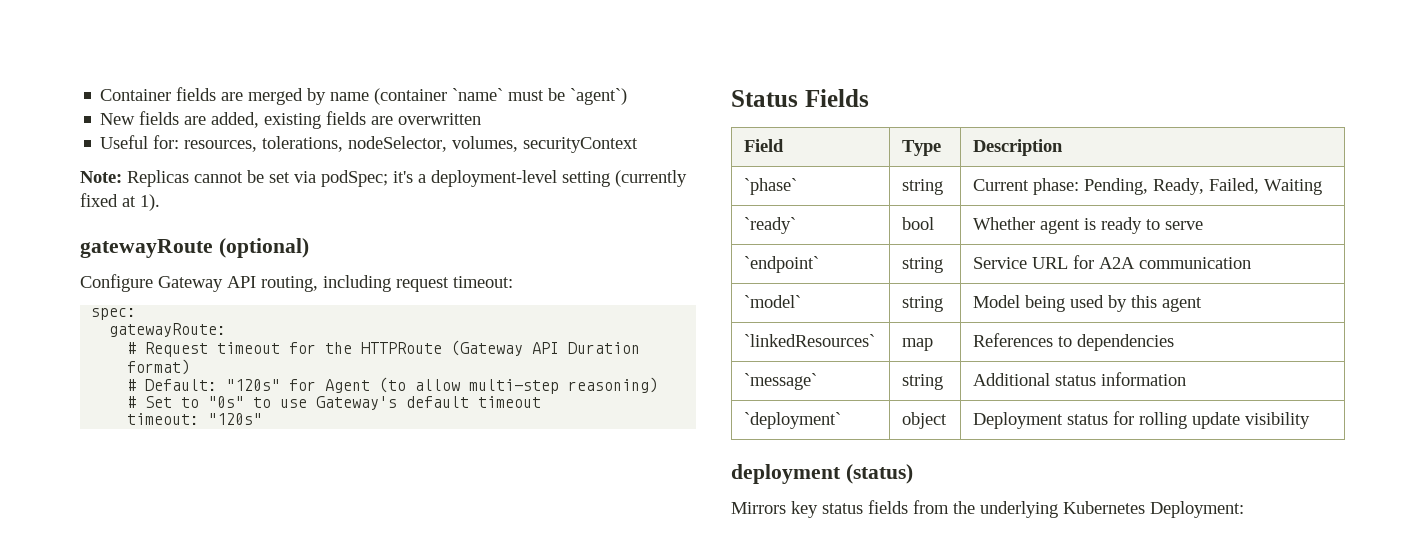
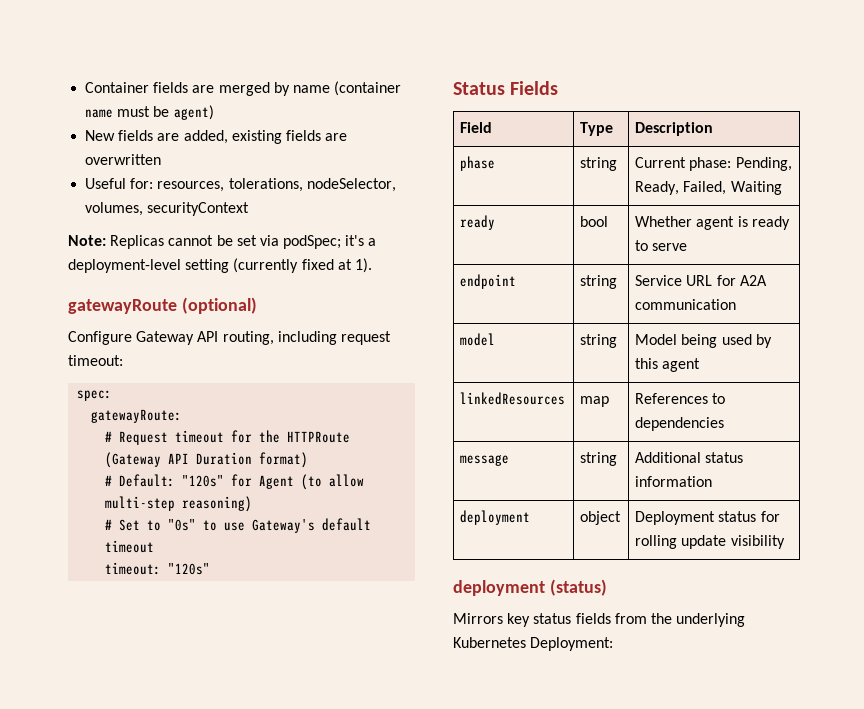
[452,88,504,101] `name` -> [85,109,114,118] name
[570,88,628,105] `agent`) -> [173,105,214,120] agent)
[744,178,798,195] `phase` -> [460,156,496,171] phase
[744,217,797,234] `ready` -> [460,215,496,230] ready
[744,256,820,273] `endpoint` -> [460,274,517,289] endpoint
[744,295,802,308] `model` -> [460,333,496,346] model
[744,334,876,347] `linkedResources` -> [460,392,566,405] linkedResources
[744,373,818,390] `message` -> [460,454,510,466] message
[744,412,842,429] `deployment` -> [460,510,531,525] deployment

